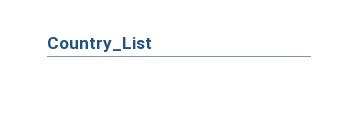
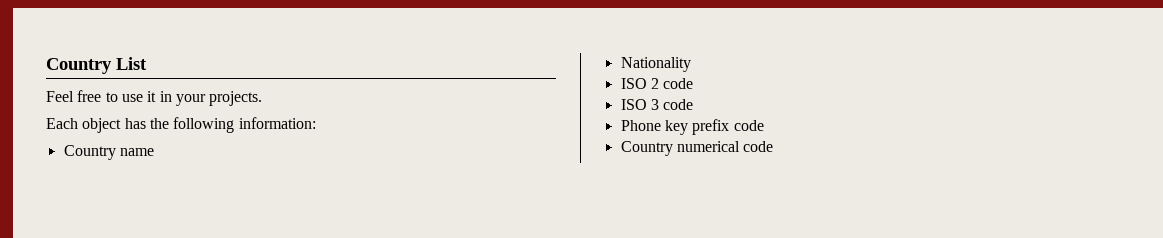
[47,37,152,52] Country_List -> [46,57,147,74] [46,90,263,106] [46,117,316,133] [63,145,154,160] [620,57,691,72] [620,78,694,89] [620,99,694,110] [620,119,764,135] [620,141,774,156] Country List // Feel free to use it in your projects. // Each object has the following information: // Country name // Nationality // ISO 2 code // ISO 3 code // Phone key prefix code // Country numerical code

